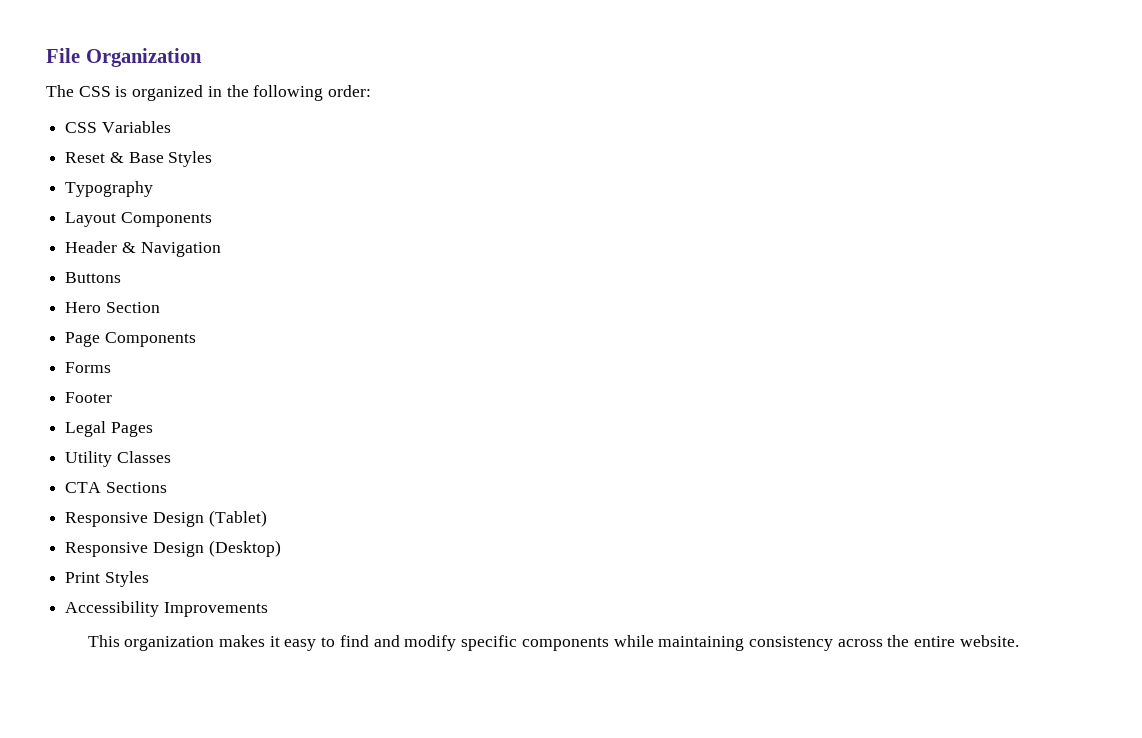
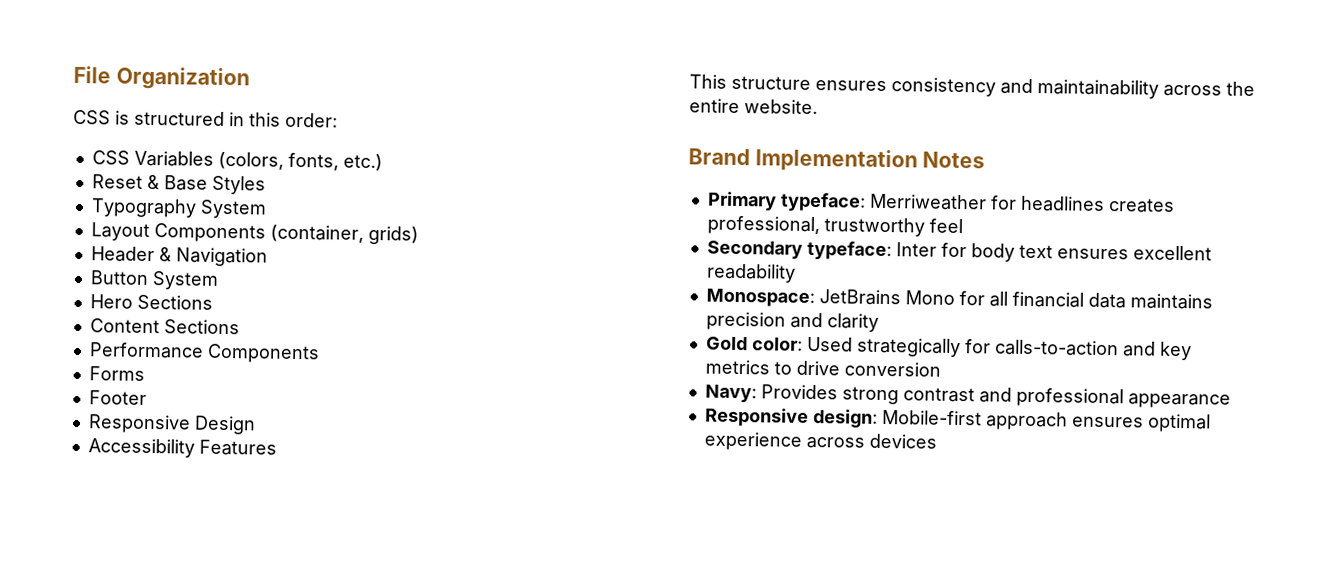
[46,85,74,97] The -> (250, 78) none
[132,85,324,101] organized in the following -> [134,110,281,127] structured in this
(171, 127) none -> [217,151,383,172] (colors, fonts, etc.)
(154, 189) none -> [199,199,267,219] System
(212, 219) none -> [269,224,419,245] (container, grids)
[65,272,122,283] Buttons -> [89,270,219,290] Button System
[105,302,160,313] [65,332,101,347] Section // Page -> [136,294,213,310] [89,318,240,335] [88,342,204,359] Sections // Content Sections // Performance
[65,421,153,437] [65,451,171,467] [65,482,167,493] [65,510,267,527] [65,540,281,557] [65,571,149,587] Legal Pages // Utility Classes // CTA Sections // Responsive Design (Tablet) // Responsive Design (Desktop) // Print Styles -> [87,414,256,435] Responsive Design
[163,602,268,617] Improvements -> [198,439,277,456] Features
[124,635,1019,651] organization makes it easy to find and modify specific components while maintaining consistency across the entire website. -> [731,75,1255,99] [689,98,818,115] [688,148,986,173] [706,191,1175,213] [706,215,963,237] [706,240,1212,262] [706,263,796,283] [705,288,1213,310] [705,311,879,332] [705,336,1192,361] [704,359,941,377] [704,384,1231,409] [704,407,1211,433] [703,431,937,451] structure ensures consistency and maintainability across the entire website. // Brand Implementation Notes // Primary typeface: Merriweather for headlines creates professional, trustworthy feel // Secondary typeface: Inter for body text ensures excellent readability // Monospace: JetBrains Mono for all financial data maintains precision and clarity // Gold color: Used strategically for calls-to-action and key metrics to drive conversion // Navy: Provides strong contrast and professional appearance // Responsive design: Mobile-first approach ensures optimal experience across devices

